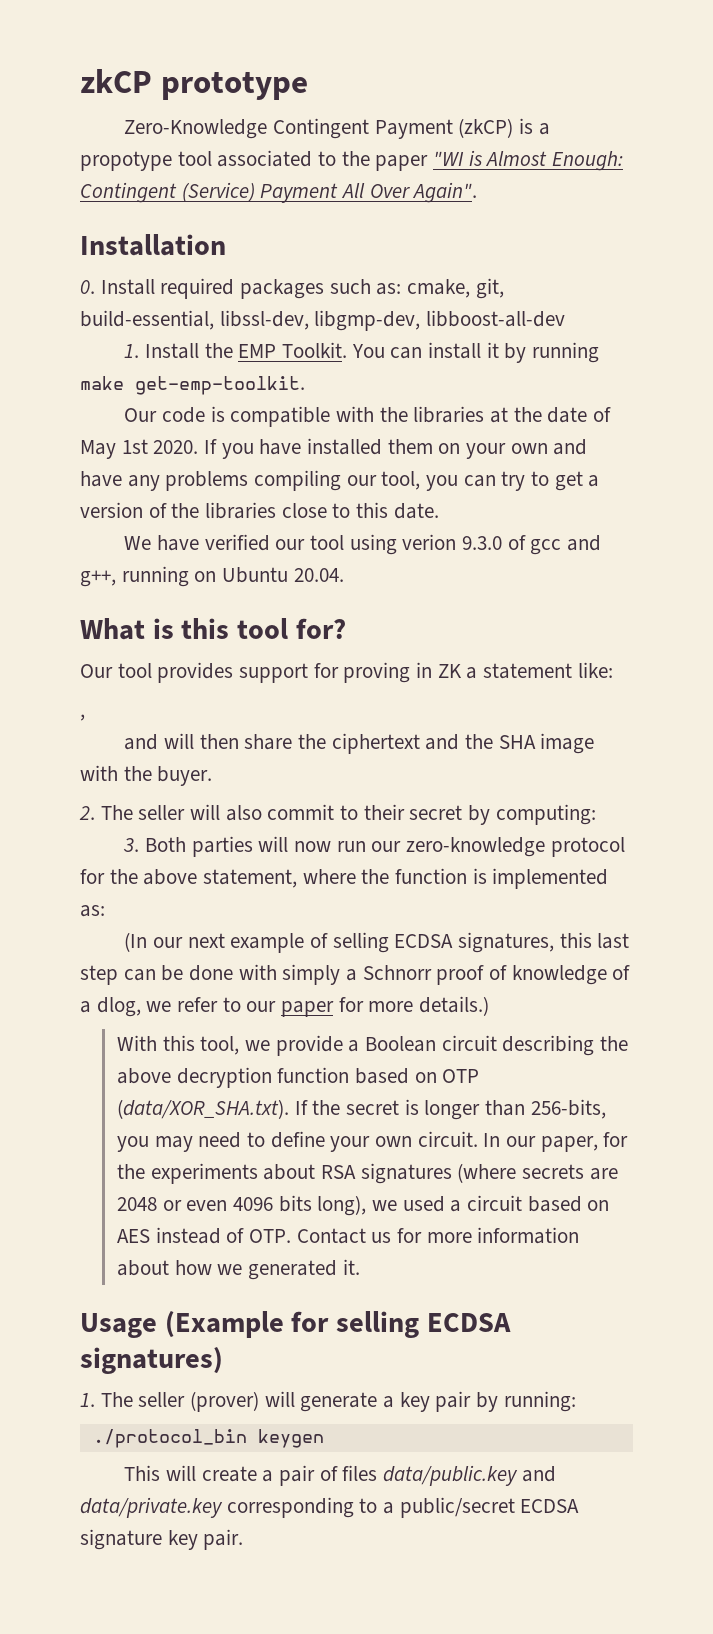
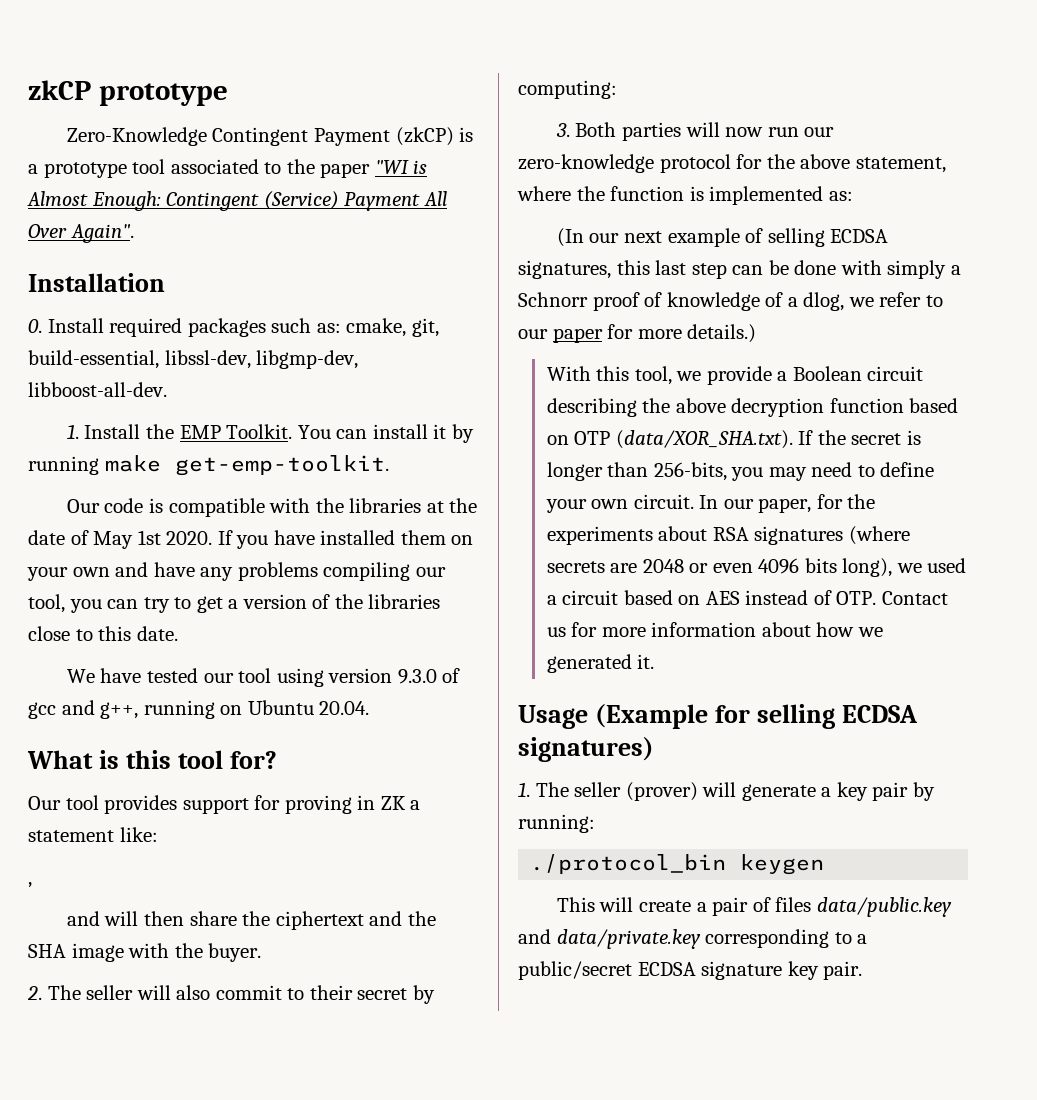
[80,151,172,171] propotype -> [43,162,127,178] prototype
[426,310,566,327] libboost-all-dev -> [28,382,167,397] libboost-all-dev.
[204,534,270,551] verified -> [146,668,198,683] tested
[402,534,457,550] verion -> [328,668,393,683] version

